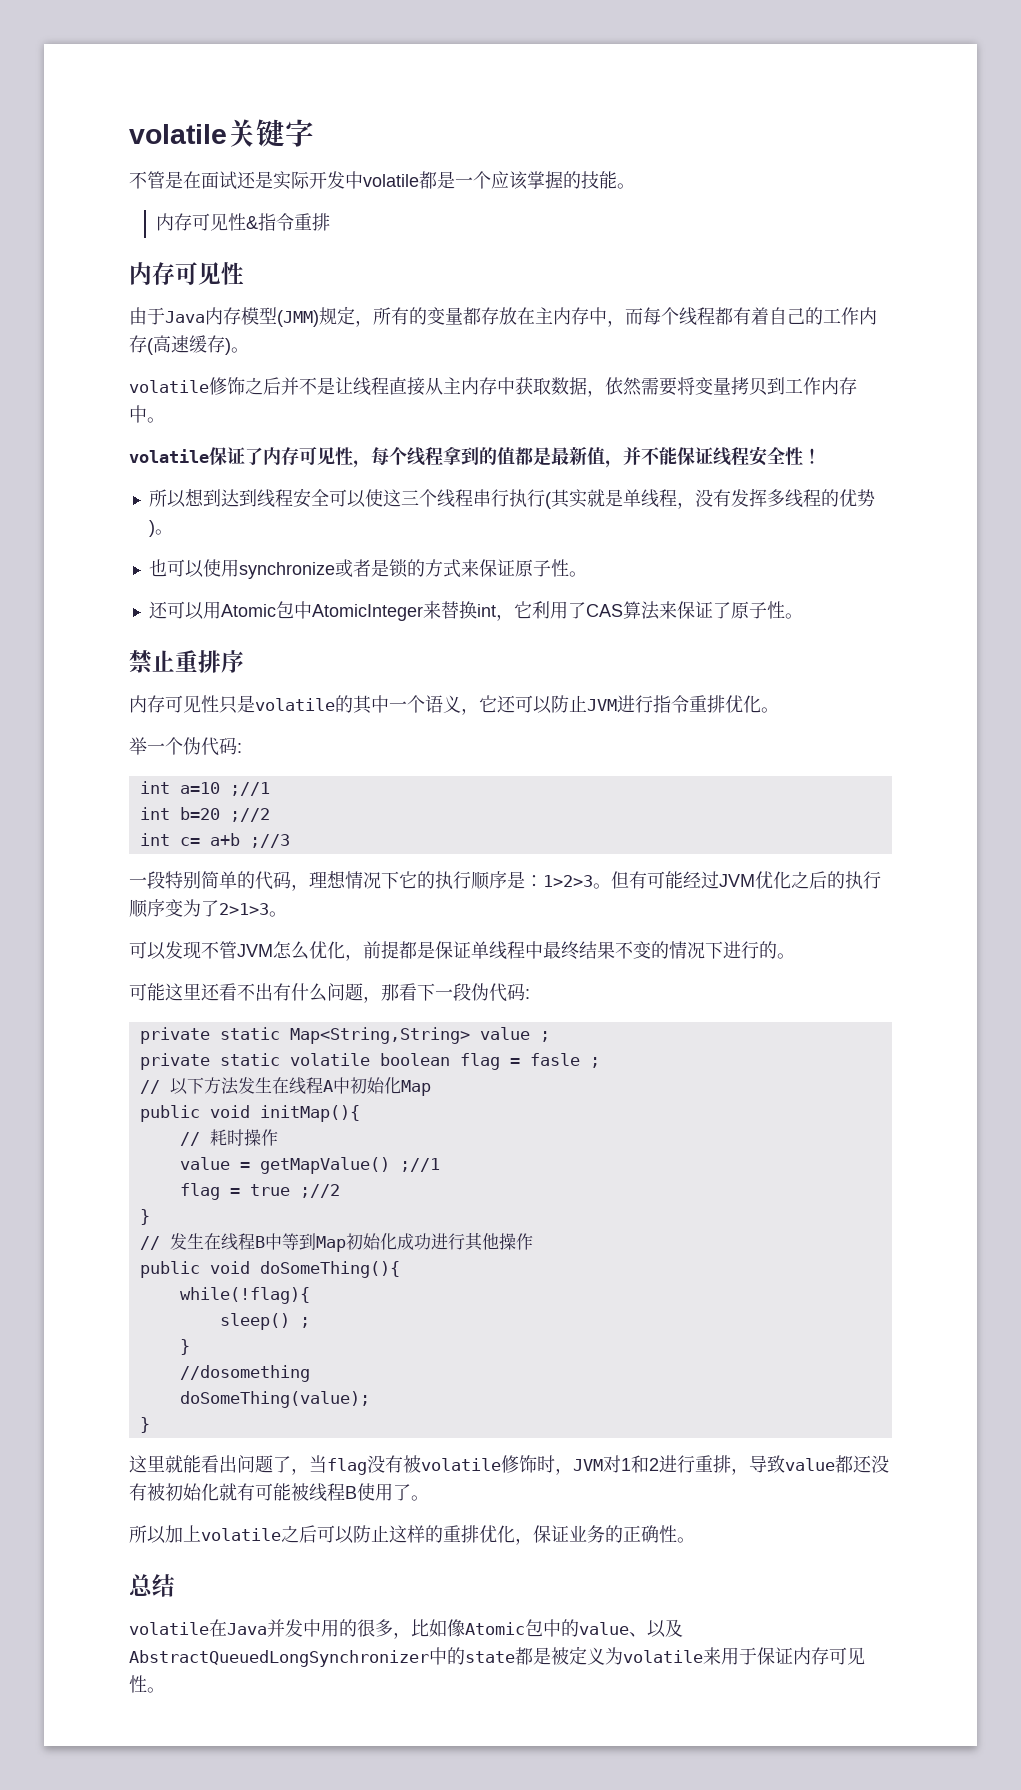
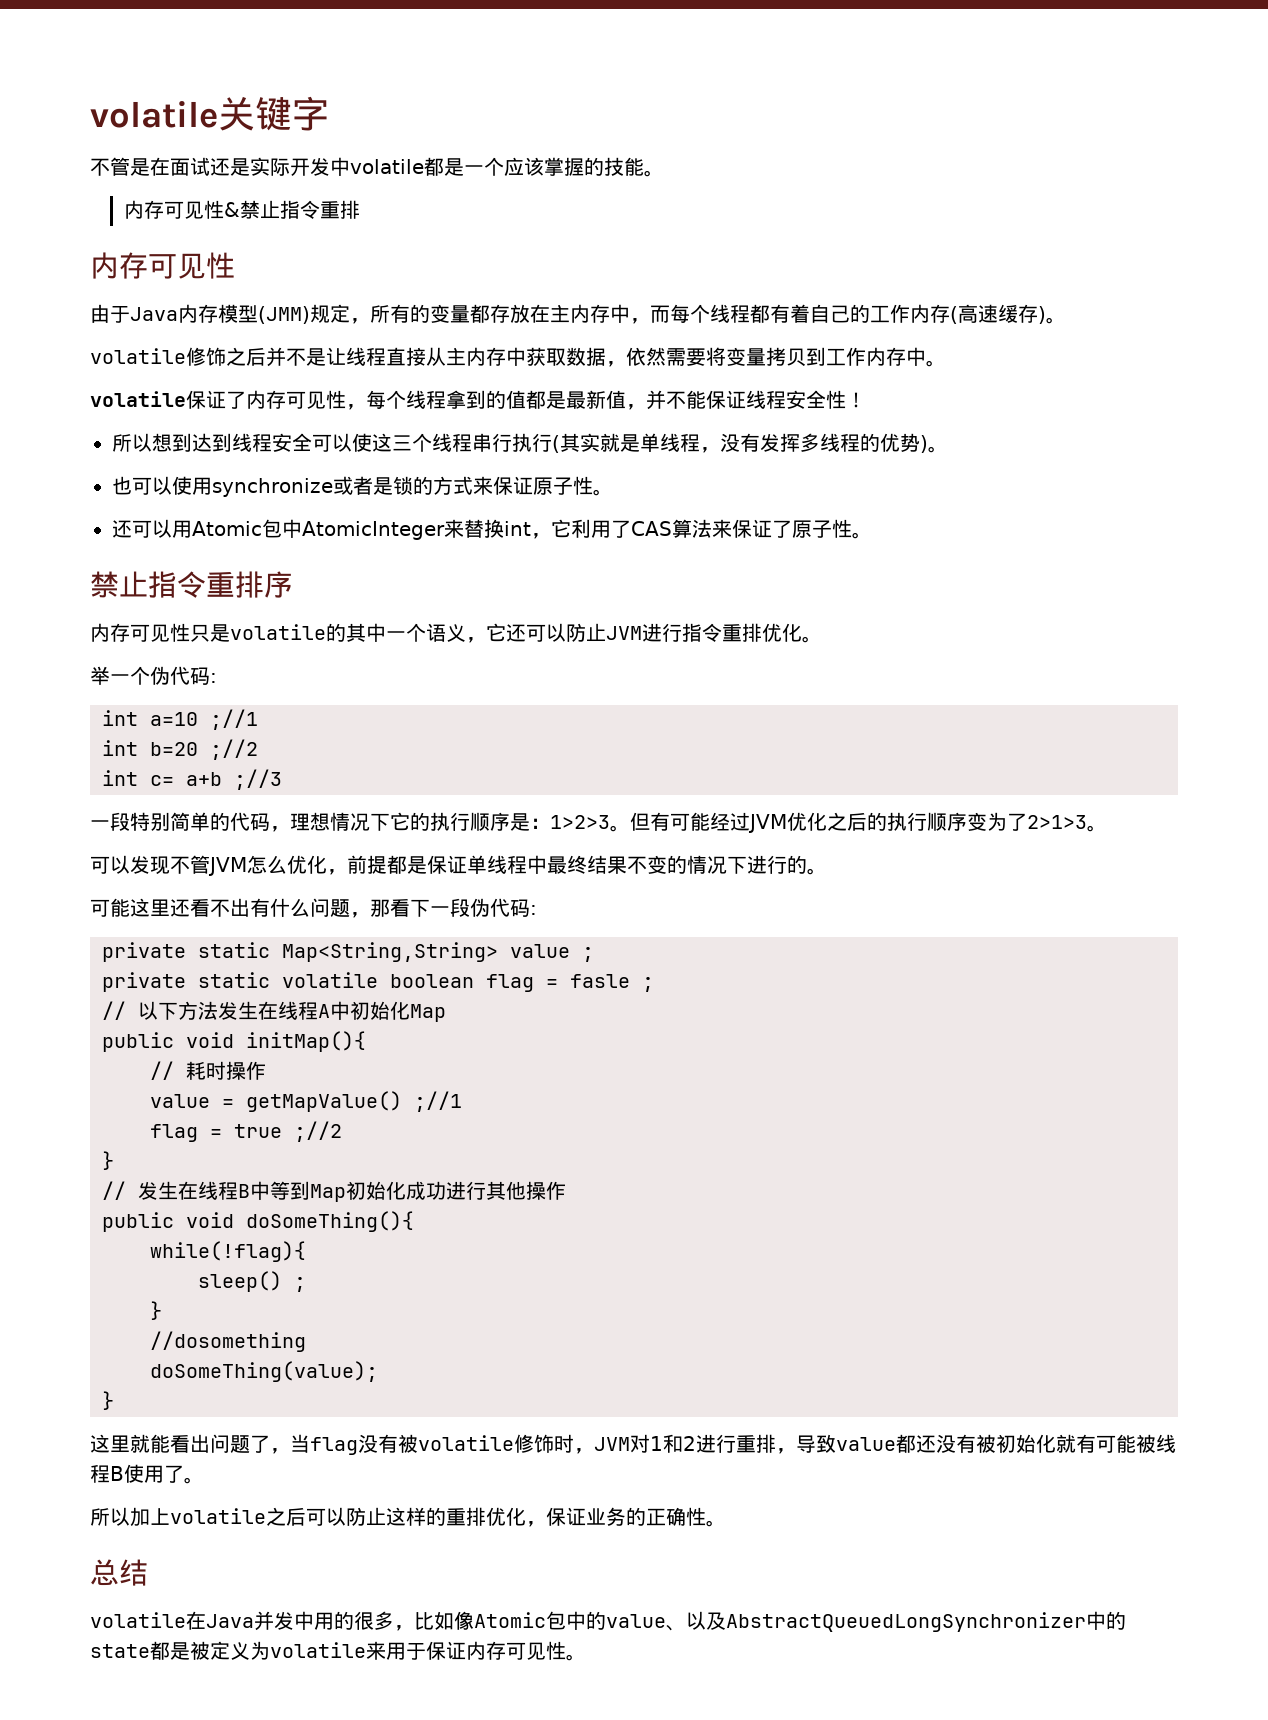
(259, 222) none -> [239,200,280,219] 禁止
(175, 661) none -> [148,571,206,598] 指令

